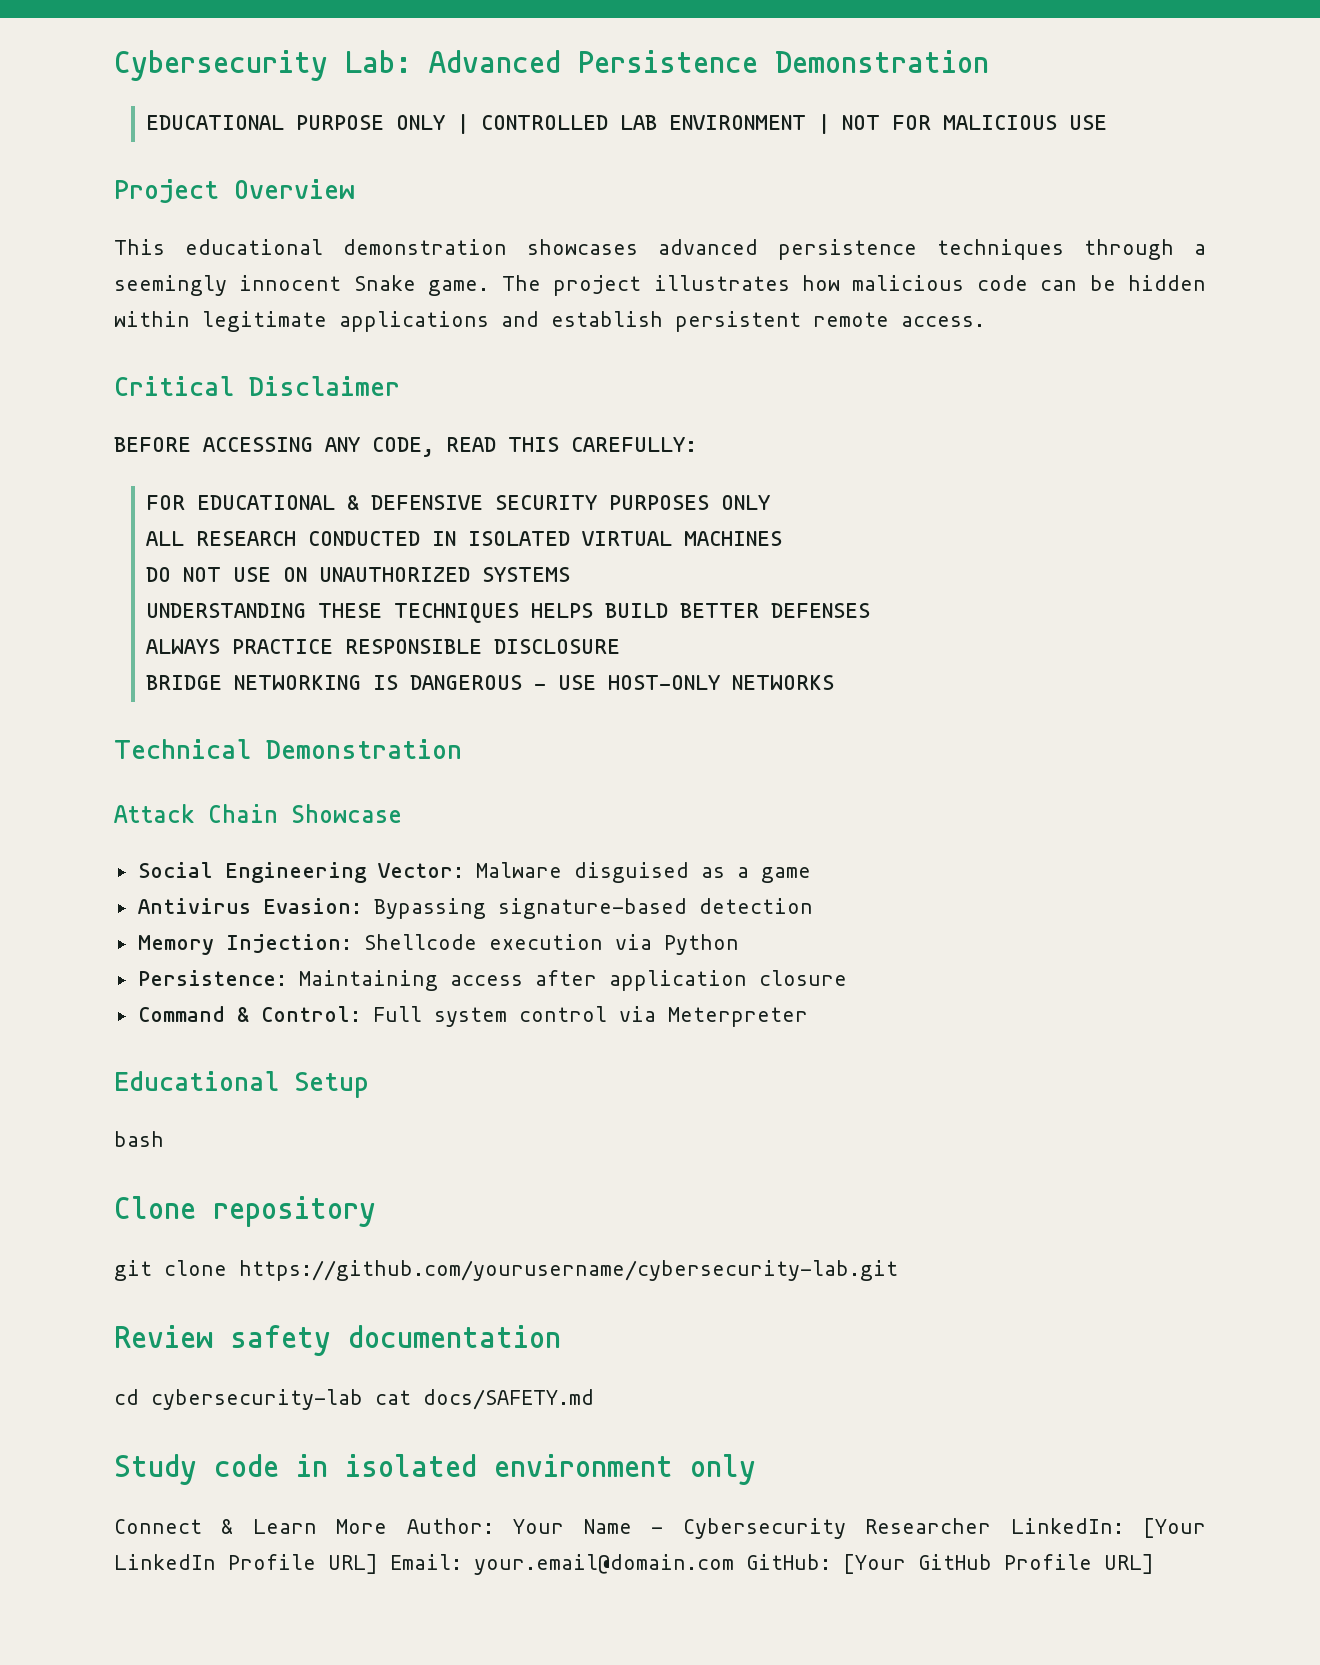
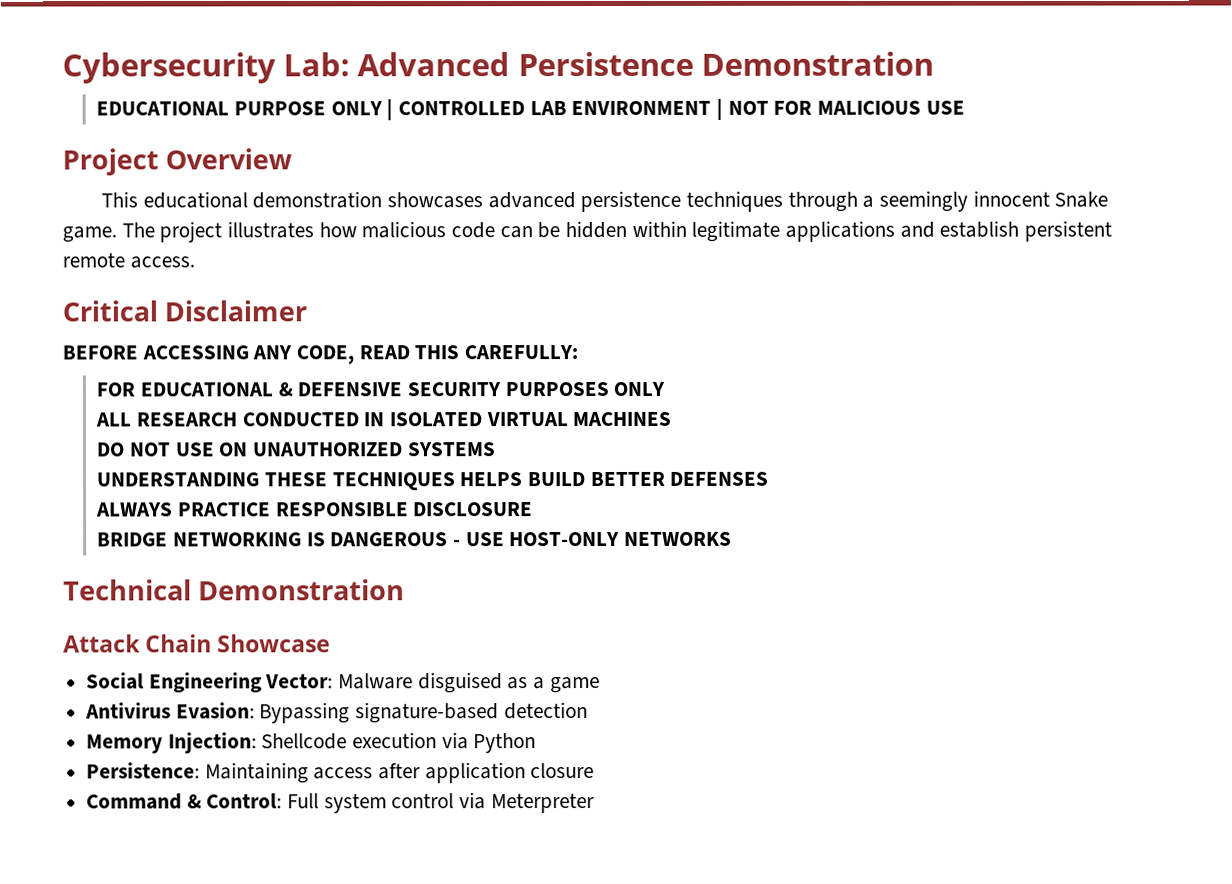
[114,1071,369,1098] [114,1131,164,1147] [114,1196,376,1227] [114,1260,898,1281] [114,1325,561,1356] [114,1389,594,1410] [114,1454,756,1485] [114,1518,1207,1539] [114,1554,1154,1575] // Educational Setup // bash // Clone repository // git clone https://github.com/yourusername/cybersecurity-lab.git // Review safety documentation // cd cybersecurity-lab cat docs/SAFETY.md // Study code in isolated environment only // Connect & Learn More Author: Your Name - Cybersecurity Researcher LinkedIn: [Your LinkedIn Profile URL] Email: your.email@domain.com GitHub: [Your GitHub Profile URL] -> (595, 803) none

